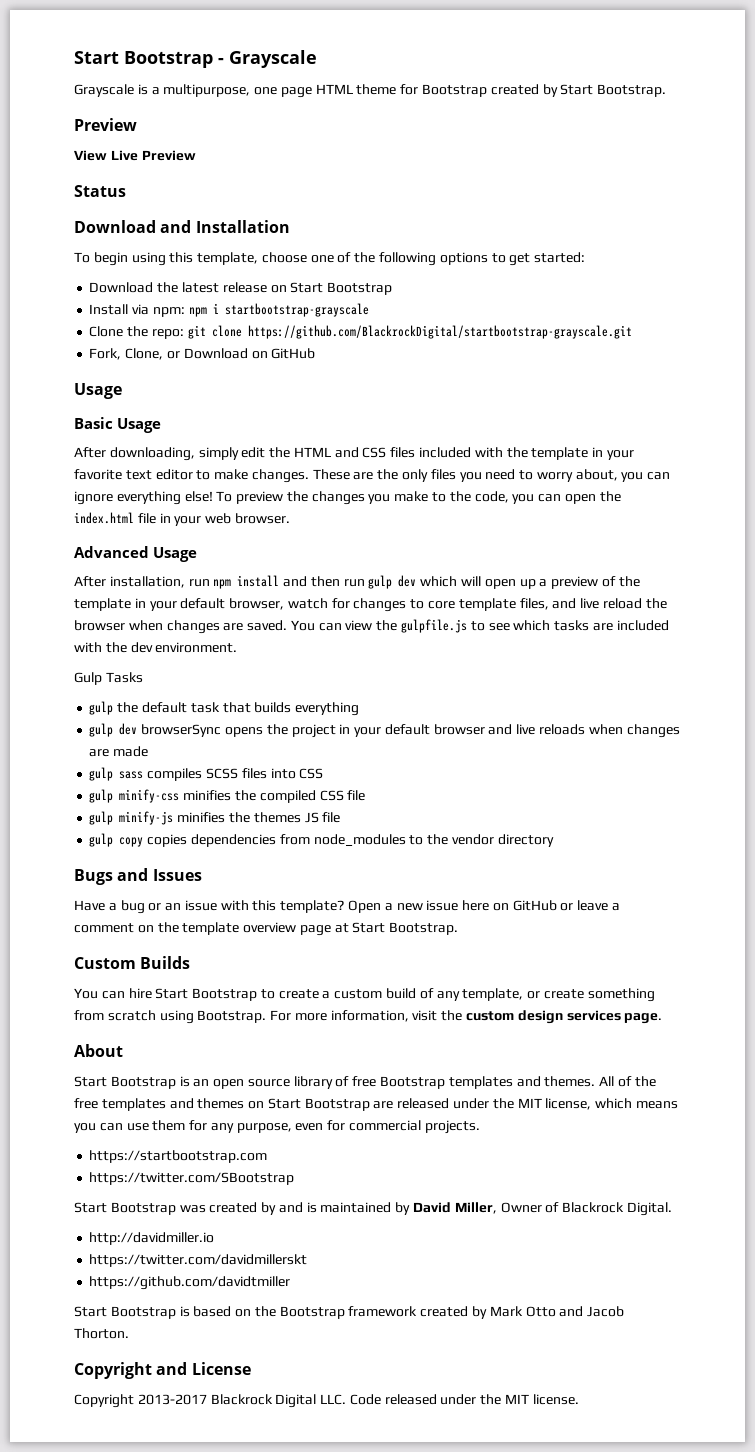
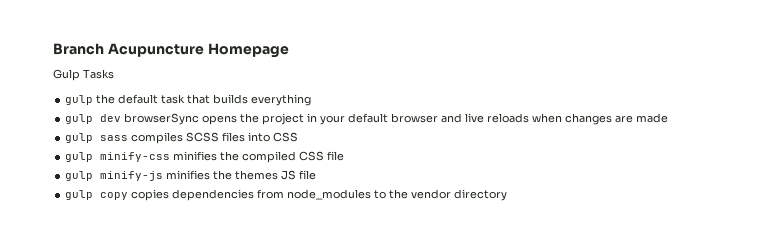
[74,50,317,68] [74,84,667,98] [74,118,137,131] [74,150,196,161] [74,185,126,197] [74,220,290,233] [74,252,586,266] [89,282,393,295] [89,303,369,317] [89,325,632,339] [89,348,316,360] [74,383,122,399] [74,417,161,433] [74,447,634,461] [74,469,671,483] [74,491,621,505] [74,512,290,526] [74,546,197,562] [74,575,640,589] [74,598,667,612] [74,619,669,634] [74,642,238,653] Start Bootstrap - Grayscale // Grayscale is a multipurpose, one page HTML theme for Bootstrap created by Start Bootstrap. // Preview // View Live Preview // Status // Download and Installation // To begin using this template, choose one of the following options to get started: // Download the latest release on Start Bootstrap // Install via npm: npm i startbootstrap-grayscale // Clone the repo: git clone https://github.com/BlackrockDigital/startbootstrap-grayscale.git // Fork, Clone, or Download on GitHub // Usage // Basic Usage // After downloading, simply edit the HTML and CSS files included with the template in your favorite text editor to make changes. These are the only files you need to worry about, you can ignore everything else! To preview the changes you make to the code, you can open the index.html file in your web browser. // Advanced Usage // After installation, run npm install and then run gulp dev which will open up a preview of the template in your default browser, watch for changes to core template files, and live reload the browser when changes are saved. You can view the gulpfile.js to see which tasks are included with the dev environment. -> [53,43,289,58] Branch Acupuncture Homepage
[74,868,202,885] [74,900,621,914] [74,922,459,936] [74,956,191,969] [74,988,655,1002] [74,1010,663,1024] [74,1044,123,1057] [74,1076,656,1089] [74,1098,678,1111] [74,1120,480,1134] [89,1150,268,1163] [89,1172,295,1185] [74,1202,672,1216] [89,1232,215,1245] [89,1254,308,1267] [89,1276,291,1290] [74,1306,625,1319] [74,1328,129,1339] [74,1362,251,1379] [74,1394,579,1408] // Bugs and Issues // Have a bug or an issue with this template? Open a new issue here on GitHub or leave a comment on the template overview page at Start Bootstrap. // Custom Builds // You can hire Start Bootstrap to create a custom build of any template, or create something from scratch using Bootstrap. For more information, visit the custom design services page. // About // Start Bootstrap is an open source library of free Bootstrap templates and themes. All of the free templates and themes on Start Bootstrap are released under the MIT license, which means you can use them for any purpose, even for commercial projects. // https://startbootstrap.com // https://twitter.com/SBootstrap // Start Bootstrap was created by and is maintained by David Miller, Owner of Blackrock Digital. // http://davidmiller.io // https://twitter.com/davidmillerskt // https://github.com/davidtmiller // Start Bootstrap is based on the Bootstrap framework created by Mark Otto and Jacob Thorton. // Copyright and License // Copyright 2013-2017 Blackrock Digital LLC. Code released under the MIT license. -> (508, 195) none

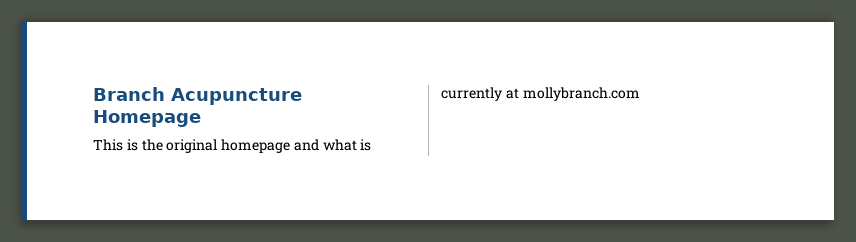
[53,69,114,81] [65,94,312,106] [65,113,669,125] [65,132,299,144] [65,151,345,163] [65,170,317,181] [65,189,508,201] Gulp Tasks // gulp the default task that builds everything // gulp dev browserSync opens the project in your default browser and live reloads when changes are made // gulp sass compiles SCSS files into CSS // gulp minify-css minifies the compiled CSS file // gulp minify-js minifies the themes JS file // gulp copy copies dependencies from node_modules to the vendor directory -> [93,139,372,153] [441,87,640,101] This is the original homepage and what is currently at mollybranch.com

